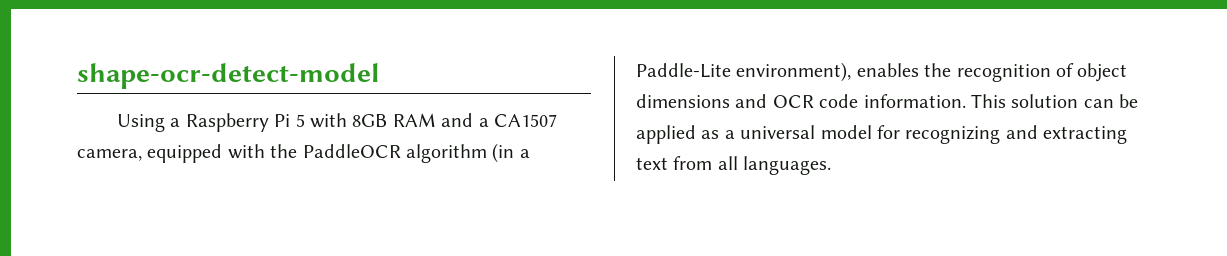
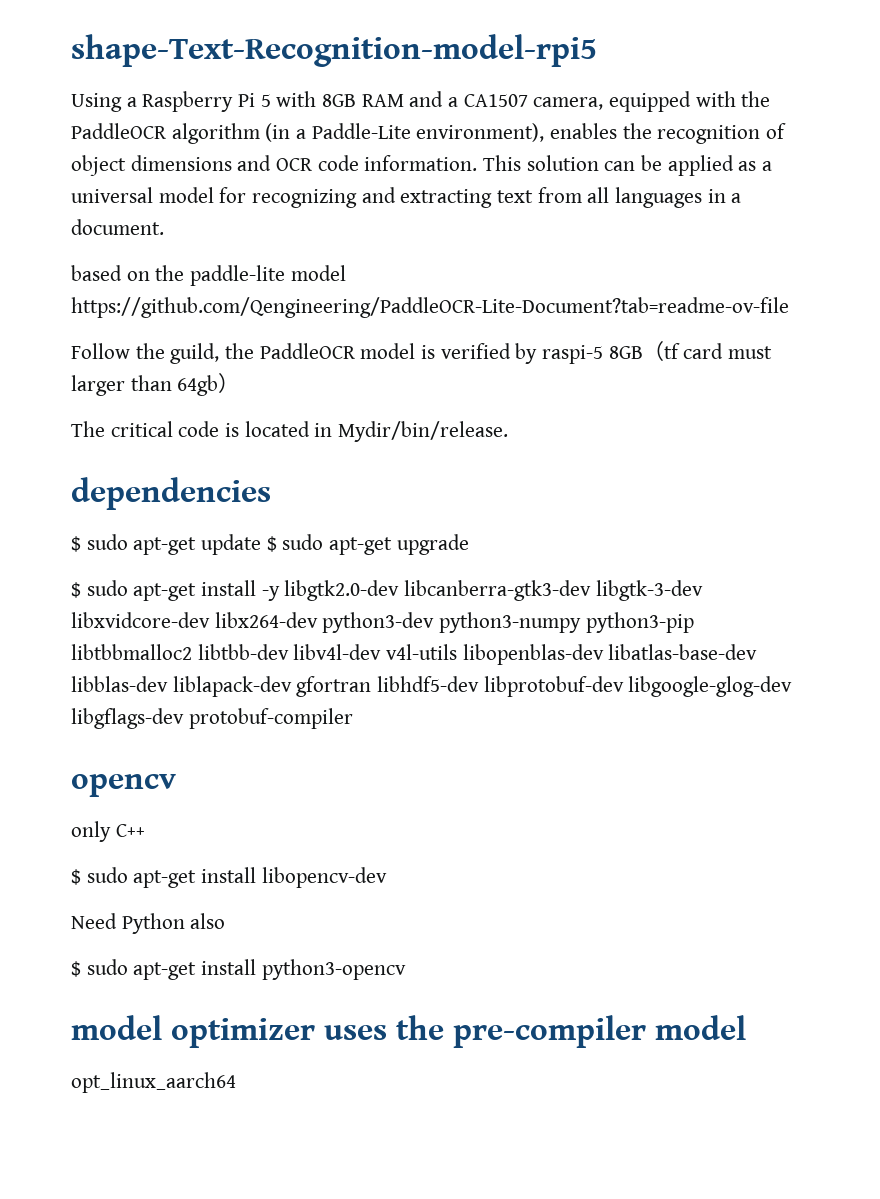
[77,63,380,89] shape-ocr-detect-model -> [71,34,597,67] shape-Text-Recognition-model-rpi5
[743,156,832,175] languages. -> [615,187,742,208] [71,219,164,235] [71,265,346,286] [71,297,789,318] [71,341,773,364] [71,373,240,396] [71,421,509,442] [71,477,271,510] [71,534,469,555] [71,580,703,601] [71,612,694,633] [71,644,758,665] [71,676,793,697] [71,708,353,729] [71,774,176,797] [71,821,145,842] [71,867,387,888] [71,913,226,934] [71,959,406,980] [71,1015,746,1048] [71,1072,236,1093] languages in a document. // based on the paddle-lite model https://github.com/Qengineering/PaddleOCR-Lite-Document?tab=readme-ov-file // Follow the guild, the PaddleOCR model is verified by raspi-5 8GB（tf card must larger than 64gb） // The critical code is located in Mydir/bin/release. // dependencies // $ sudo apt-get update $ sudo apt-get upgrade // $ sudo apt-get install -y libgtk2.0-dev libcanberra-gtk3-dev libgtk-3-dev libxvidcore-dev libx264-dev python3-dev python3-numpy python3-pip libtbbmalloc2 libtbb-dev libv4l-dev v4l-utils libopenblas-dev libatlas-base-dev libblas-dev liblapack-dev gfortran libhdf5-dev libprotobuf-dev libgoogle-glog-dev libgflags-dev protobuf-compiler // opencv // only C++ // $ sudo apt-get install libopencv-dev // Need Python also // $ sudo apt-get install python3-opencv // model optimizer uses the pre-compiler model // opt_linux_aarch64

